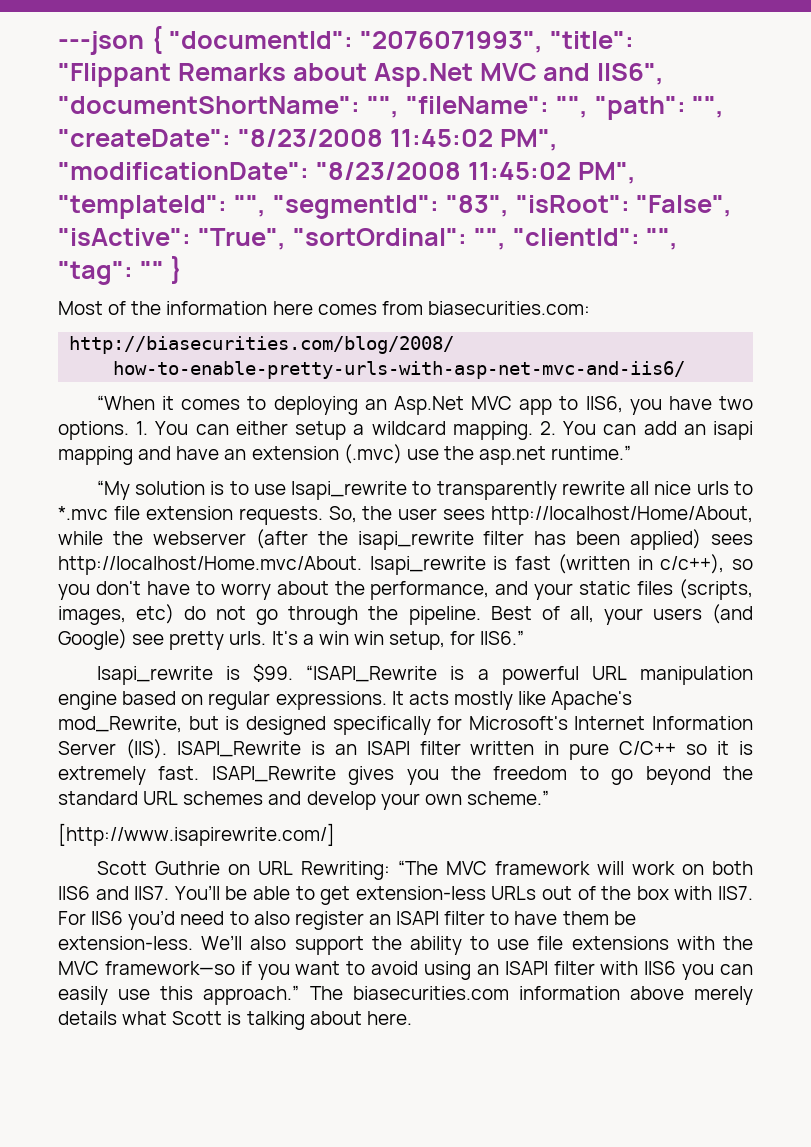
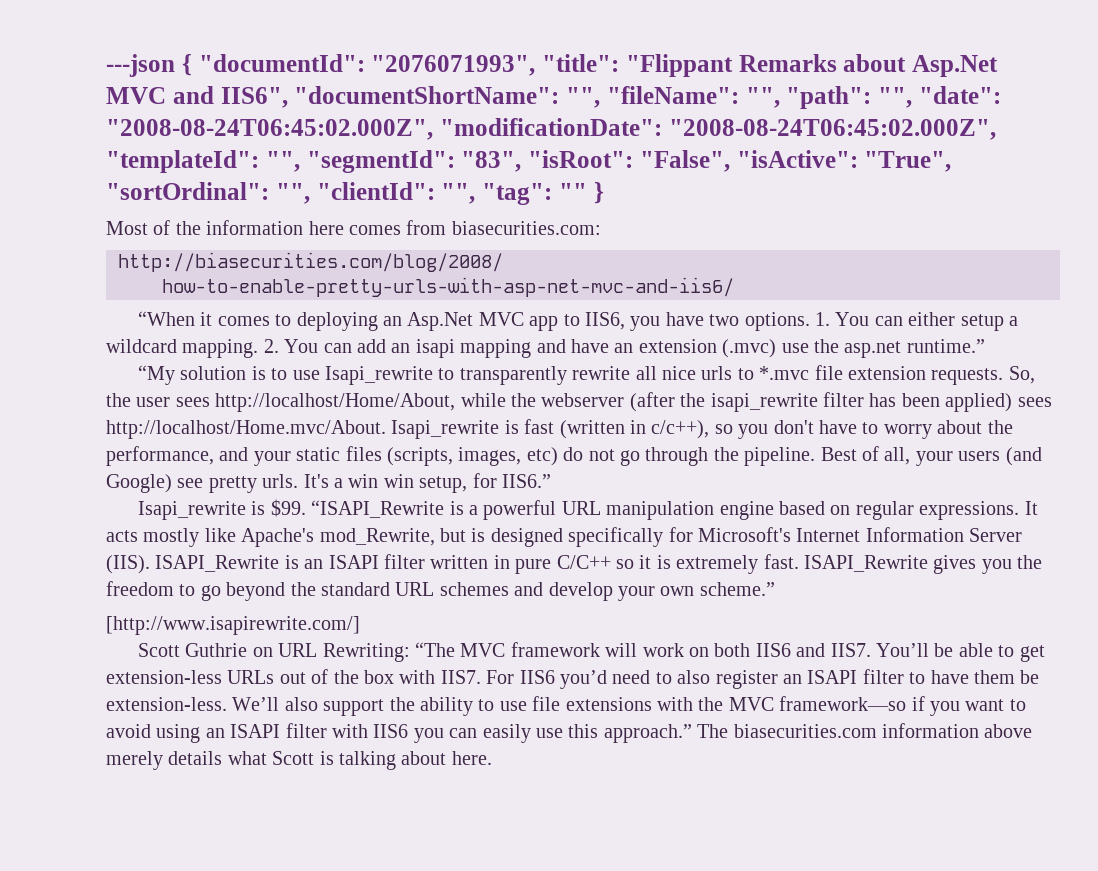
[58,129,558,151] [58,162,636,184] "createDate": "8/23/2008 11:45:02 PM", "modificationDate": "8/23/2008 11:45:02 PM", -> [918,86,1001,104] [106,118,996,140] "date": "2008-08-24T06:45:02.000Z", "modificationDate": "2008-08-24T06:45:02.000Z",

